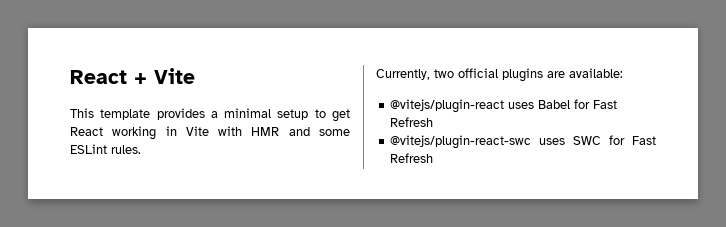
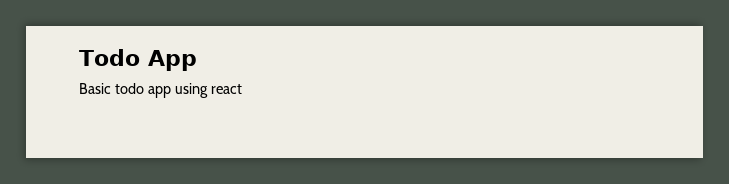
[70,68,195,84] [70,108,350,122] [70,126,350,140] [70,144,141,154] [376,68,623,82] [390,99,618,113] [390,117,434,127] [390,135,656,149] [390,153,434,163] React + Vite // This template provides a minimal setup to get React working in Vite with HMR and some ESLint rules. // Currently, two official plugins are available: // @vitejs/plugin-react uses Babel for Fast Refresh // @vitejs/plugin-react-swc uses SWC for Fast Refresh -> [79,49,197,71] [79,83,242,98] Todo App // Basic todo app using react

